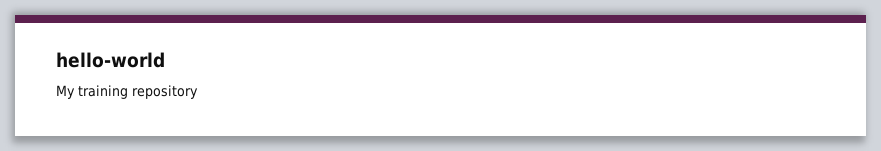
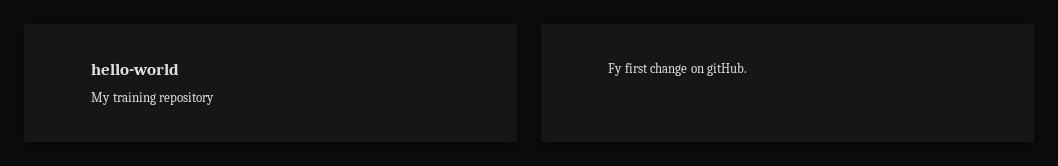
(198, 92) none -> [608,62,748,76] // Fy first change on gitHub.

